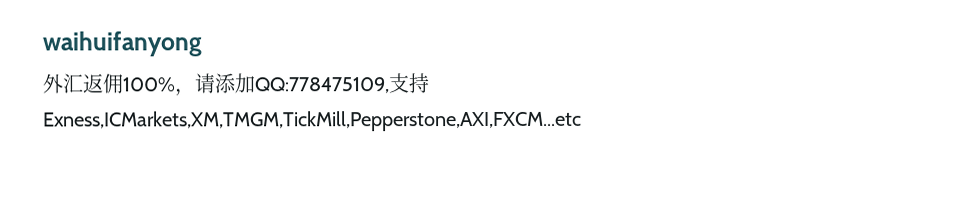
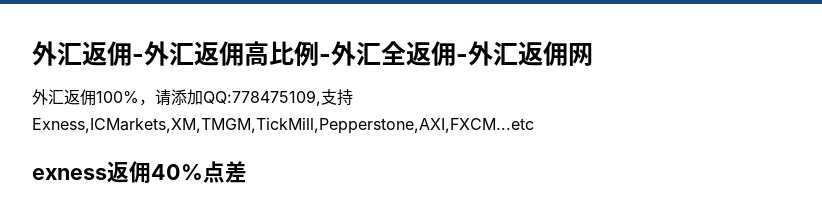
[42,31,202,57] waihuifanyong -> [32,41,593,66] 外汇返佣-外汇返佣高比例-外汇全返佣-外汇返佣网
(582, 121) none -> [32,161,247,183] // exness返佣40%点差

